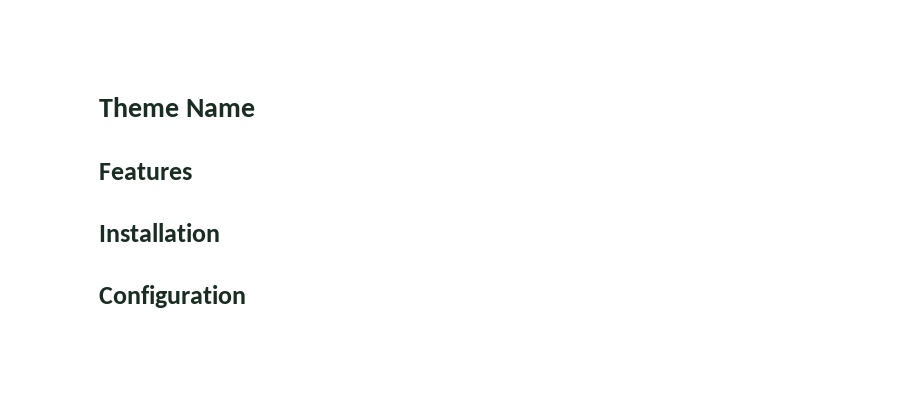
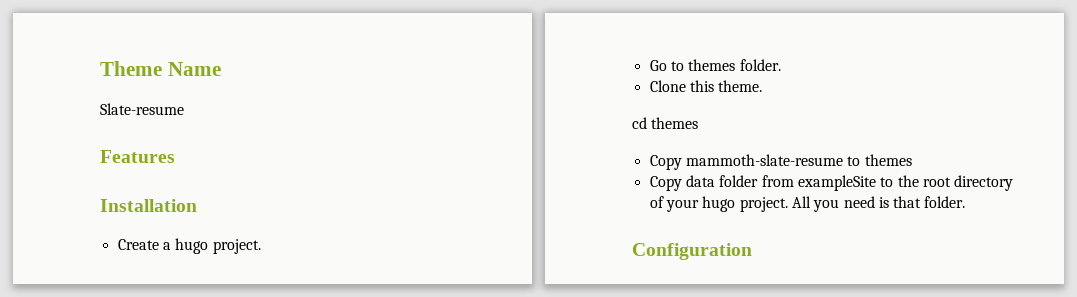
(256, 108) none -> [100,103,184,115] // Slate-resume
(220, 232) none -> [117,238,261,254] [649,59,781,71] [649,80,763,92] [632,117,699,129] [649,154,912,170] [649,175,1014,191] [649,196,966,212] // Create a hugo project. // Go to themes folder. // Clone this theme. // cd themes // Copy mammoth-slate-resume to themes // Copy data folder from exampleSite to the root directory of your hugo project. All you need is that folder.

